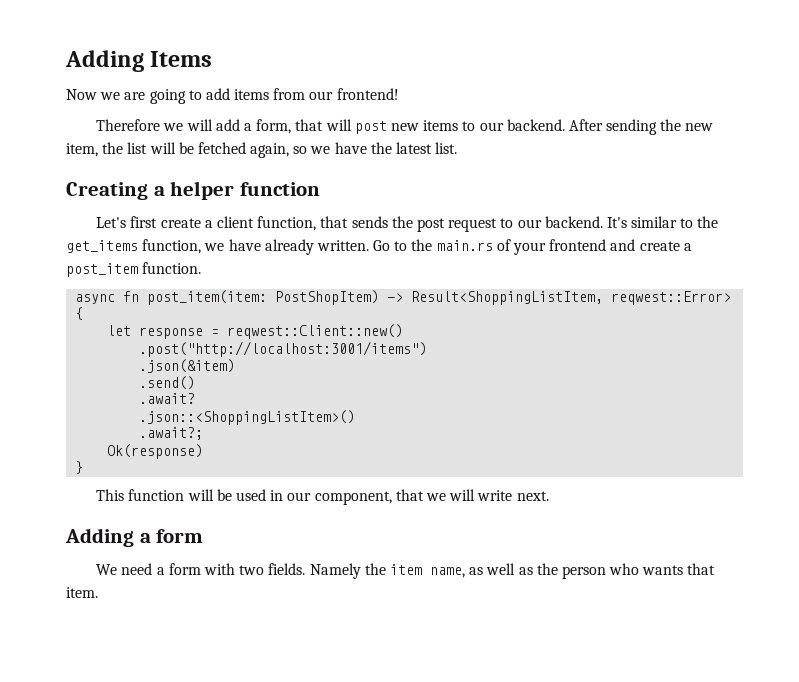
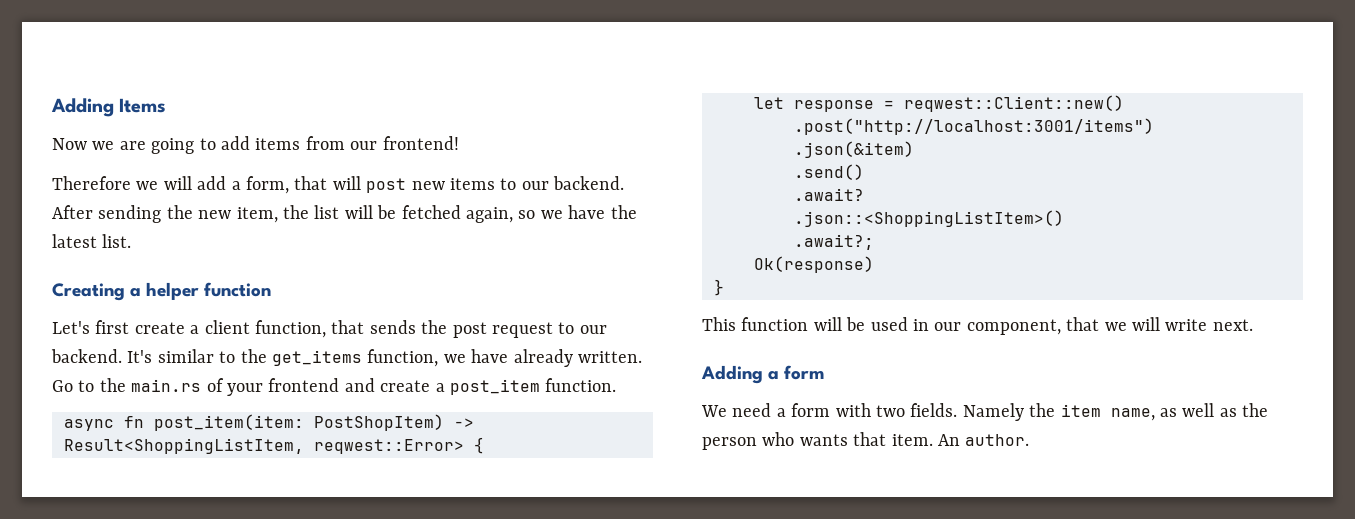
(98, 592) none -> [938,434,1030,446] An author.

